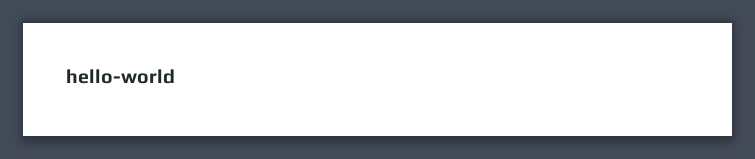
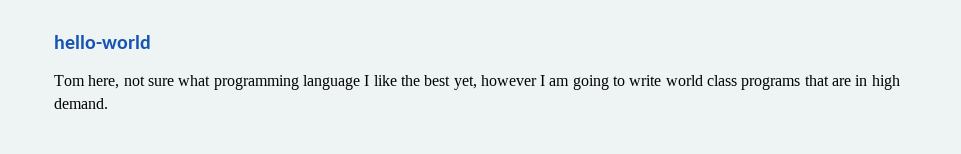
(175, 76) none -> [54,75,900,90] [54,98,108,109] // Tom here, not sure what programming language I like the best yet, however I am going to write world class programs that are in high demand.

